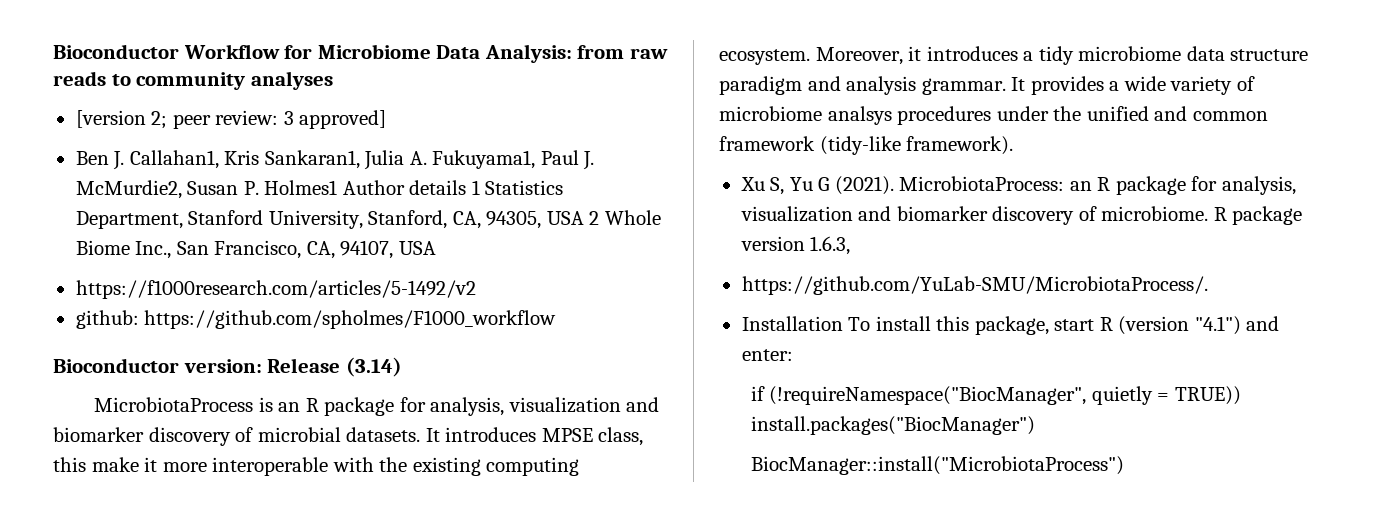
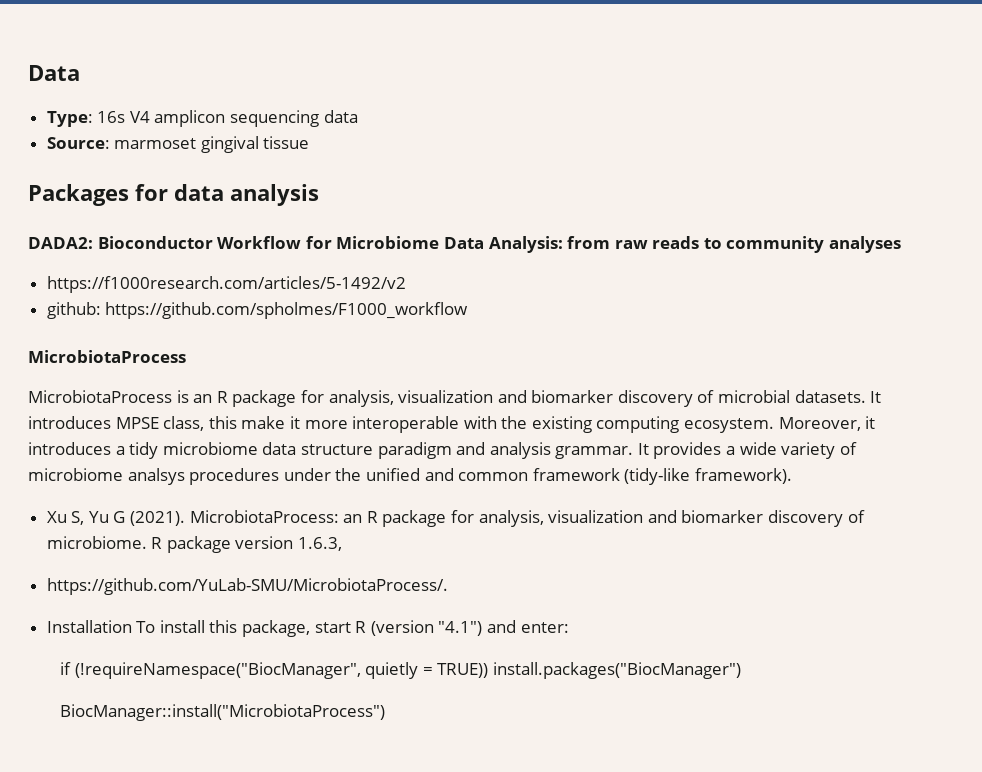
(53, 51) none -> [28,65,80,81] [46,110,358,127] [46,136,310,153] [28,184,319,206] [28,237,93,249] Data // Type: 16s V4 amplicon sequencing data // Source: marmoset gingival tissue // Packages for data analysis // DADA2:
[75,110,387,129] [75,150,595,170] [75,180,564,199] [75,210,661,229] [75,240,436,259] // [version 2; peer review: 3 approved] // Ben J. Callahan1, Kris Sankaran1, Julia A. Fukuyama1, Paul J. McMurdie2, Susan P. Holmes1 Author details 1 Statistics Department, Stanford University, Stanford, CA, 94305, USA 2 Whole Biome Inc., San Francisco, CA, 94107, USA -> (902, 244) none
[53,357,402,377] Bioconductor version: Release (3.14) -> [28,350,186,363] MicrobiotaProcess

